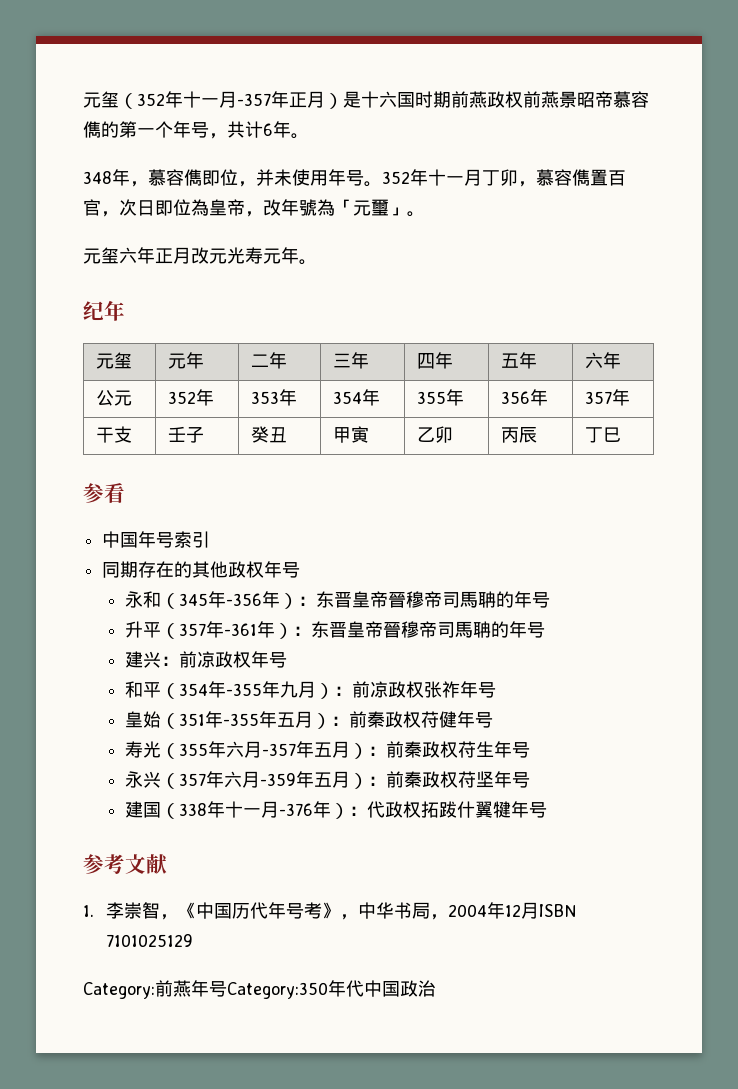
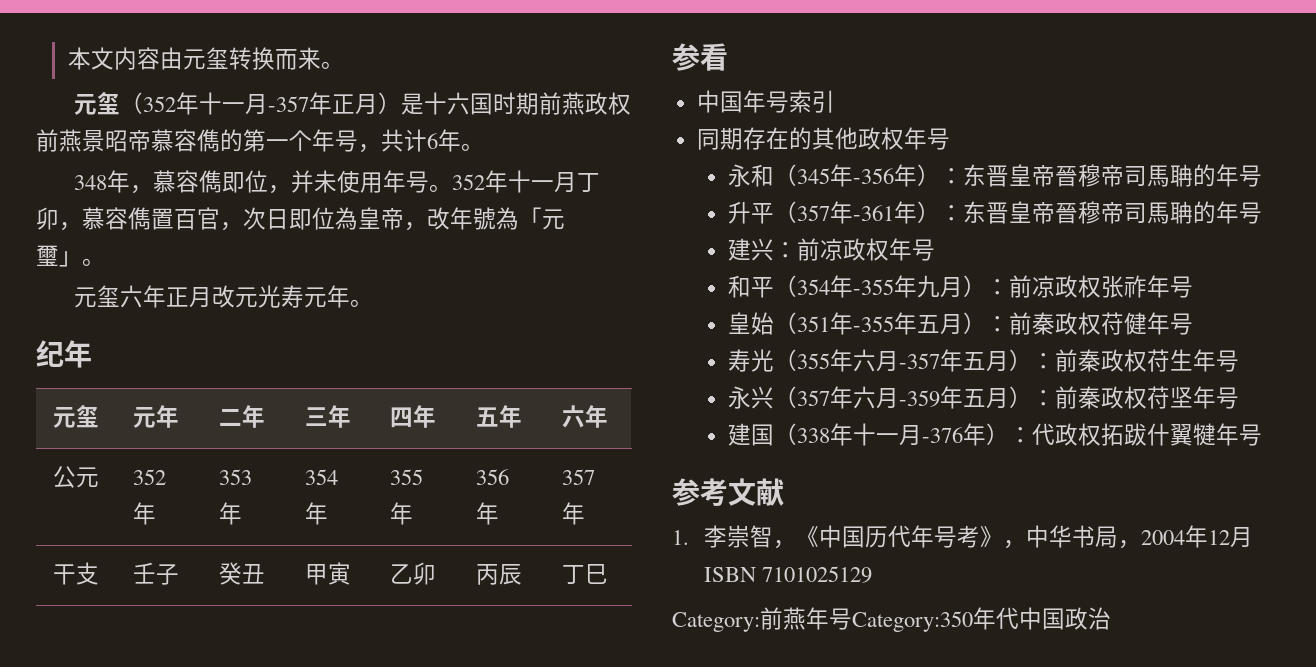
(83, 100) none -> [67,47,344,70] 本文内容由元玺转换而来。 //

